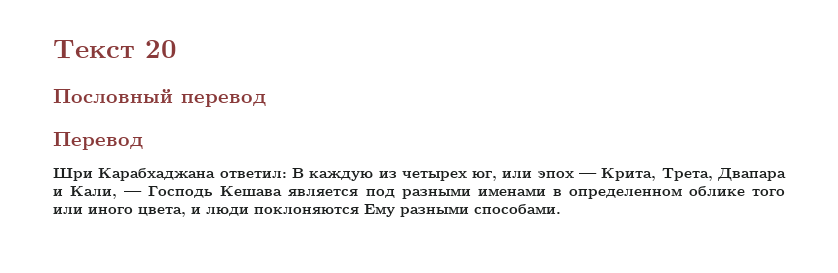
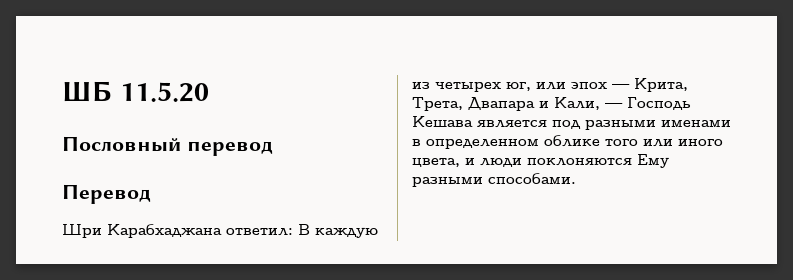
[53,40,177,59] Текст 20 -> [62,81,209,102] ШБ 11.5.20

